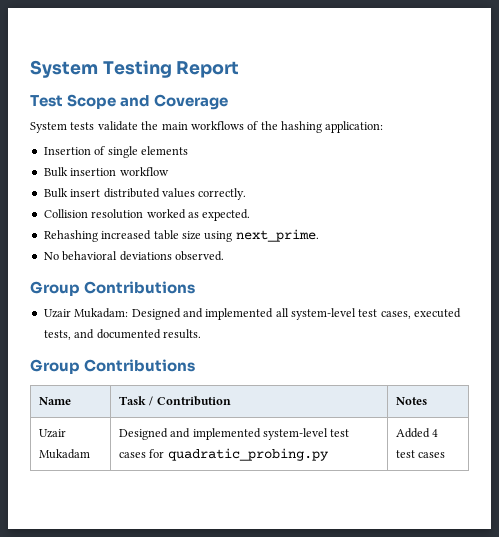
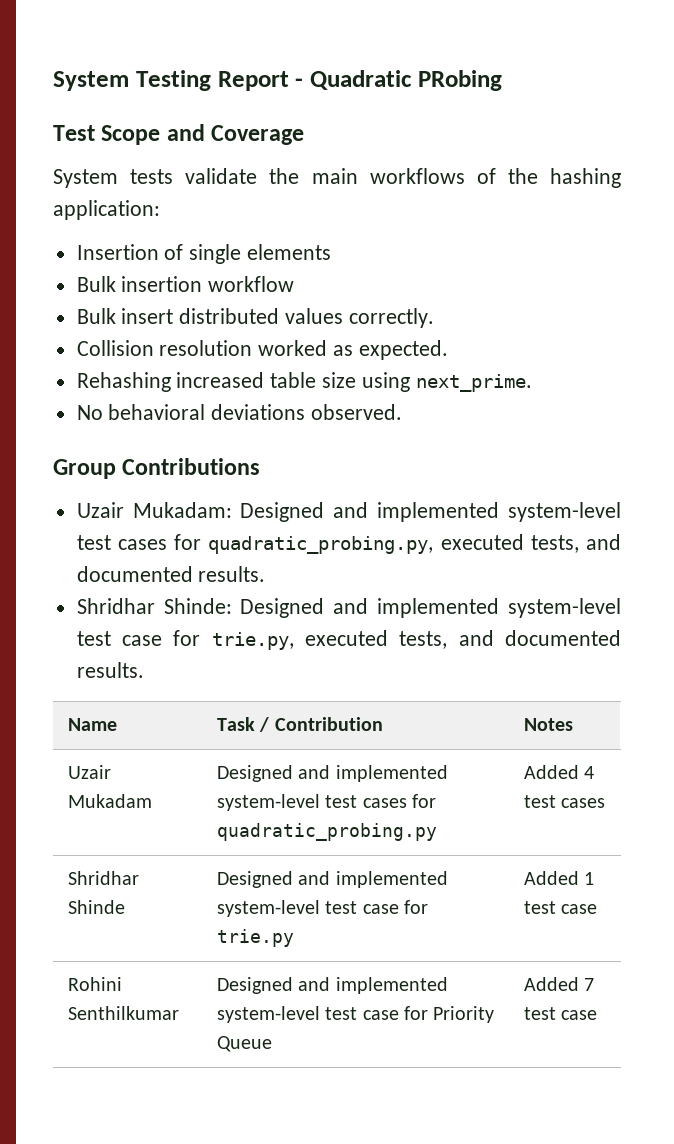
(240, 69) none -> [295,70,502,91] - Quadratic PRobing
[275,308,462,320] [43,329,201,340] [30,359,196,374] all system-level test cases, executed tests, and documented results. // Group Contributions -> [508,502,621,522] [76,534,622,554] [76,566,266,582] [76,598,621,618] [76,630,621,650] [76,662,144,678] system-level test cases for quadratic_probing.py, executed tests, and documented results. // Shridhar Shinde: Designed and implemented system-level test case for trie.py, executed tests, and documented results.
(446, 455) none -> [68,871,140,885] [68,900,126,914] [217,871,448,888] [217,900,428,917] [217,929,295,947] [524,871,595,885] [524,901,598,914] [68,977,123,991] [68,1006,180,1020] [217,977,448,994] [217,1006,495,1023] [217,1036,273,1052] [524,977,595,991] [524,1007,598,1020] // Shridhar Shinde | Designed and implemented system-level test case for trie.py | Added 1 test case // Rohini Senthilkumar | Designed and implemented system-level test case for Priority Queue | Added 7 test case

